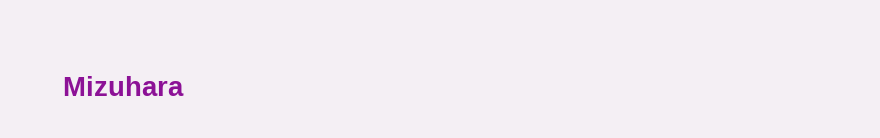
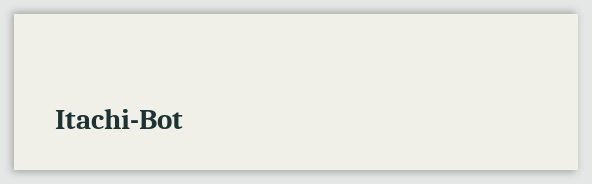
[63,76,184,96] Mizuhara -> [55,108,183,129] Itachi-Bot

